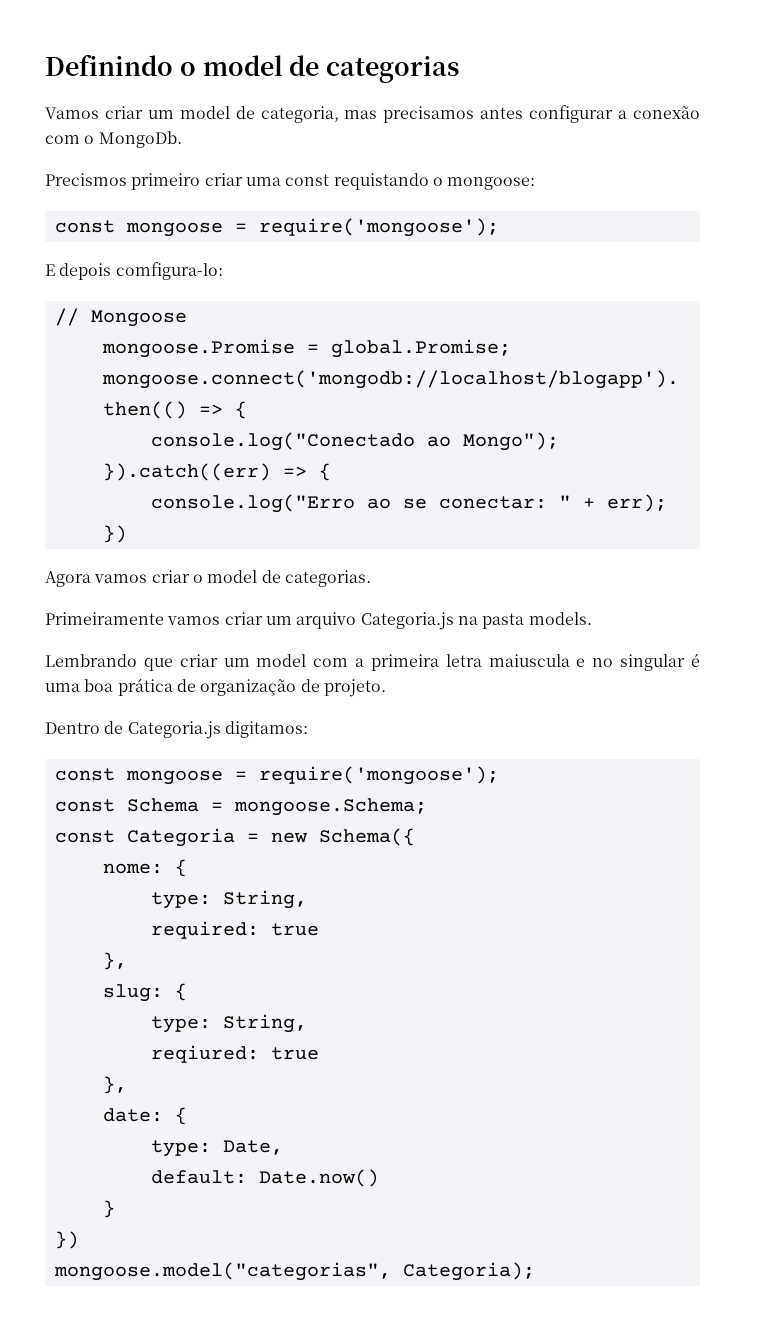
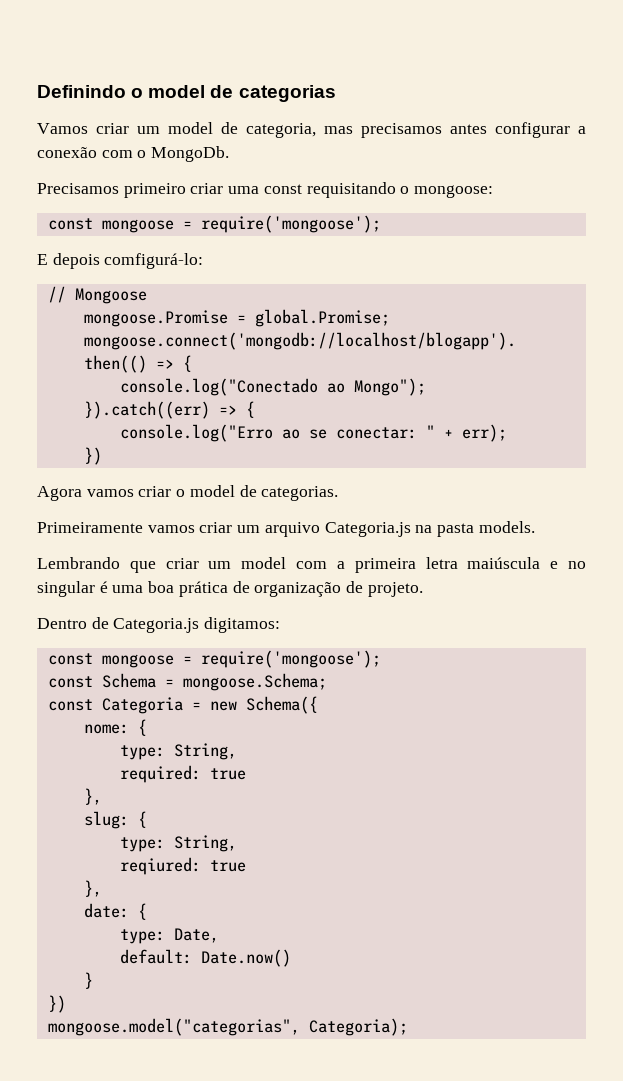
[45,173,127,186] Precismos -> [37,183,119,194] Precisamos
[333,173,429,190] requistando -> [306,182,396,198] requisitando
[115,262,223,280] comfigura-lo: -> [104,253,204,269] comfigurá-lo:
[488,654,570,667] maiuscula -> [467,557,541,569] maiúscula

